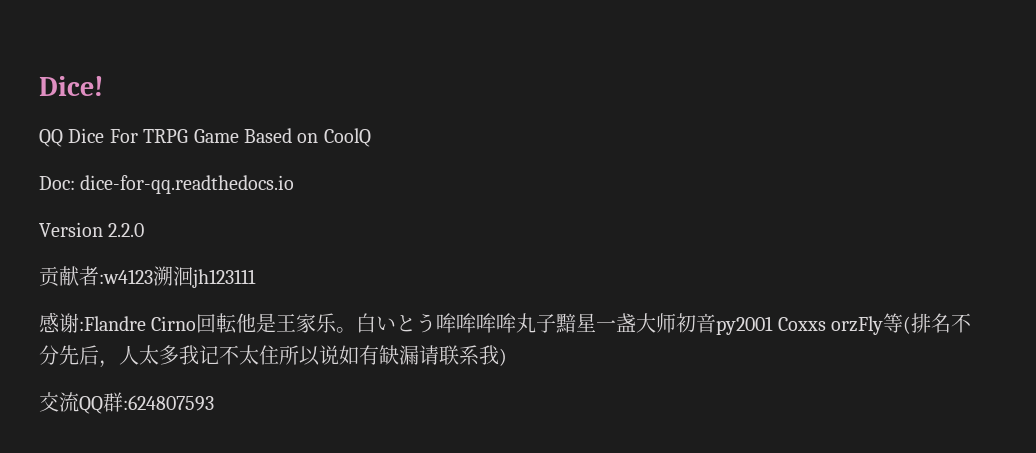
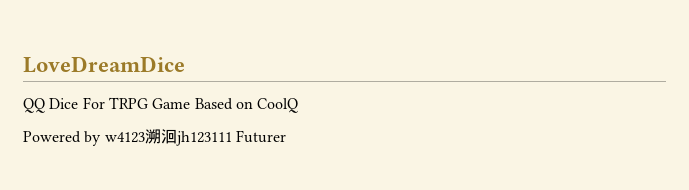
[39,76,103,96] Dice! -> [23,56,185,73] LoveDreamDice
[39,175,295,194] [39,222,145,237] [39,266,256,288] [39,312,972,335] [39,345,507,368] [39,392,214,414] Doc: dice-for-qq.readthedocs.io // Version 2.2.0 // 贡献者:w4123溯洄jh123111 // 感谢:Flandre Cirno回転他是王家乐。白いとう哞哞哞哞丸子黯星一盏大师初音py2001 Coxxs orzFly等(排名不分先后，人太多我记不太住所以说如有缺漏请联系我) // 交流QQ群:624807593 -> [23,129,286,146] Powered by w4123溯洄jh123111 Futurer

